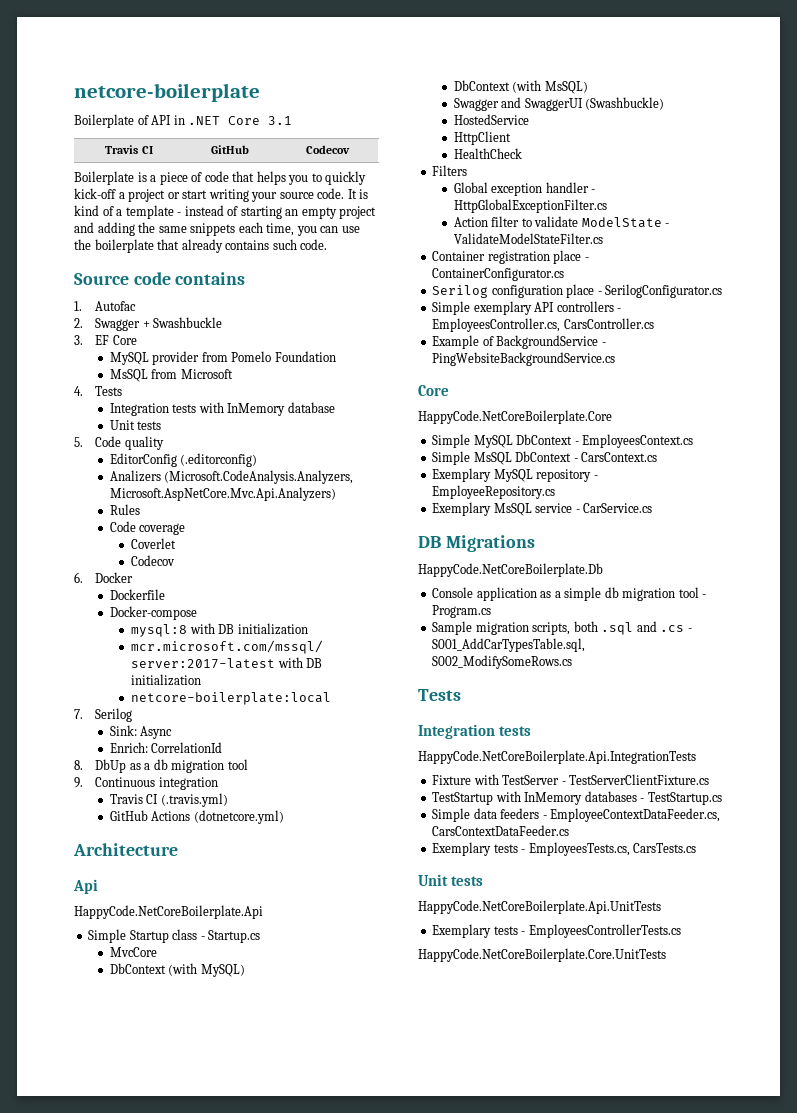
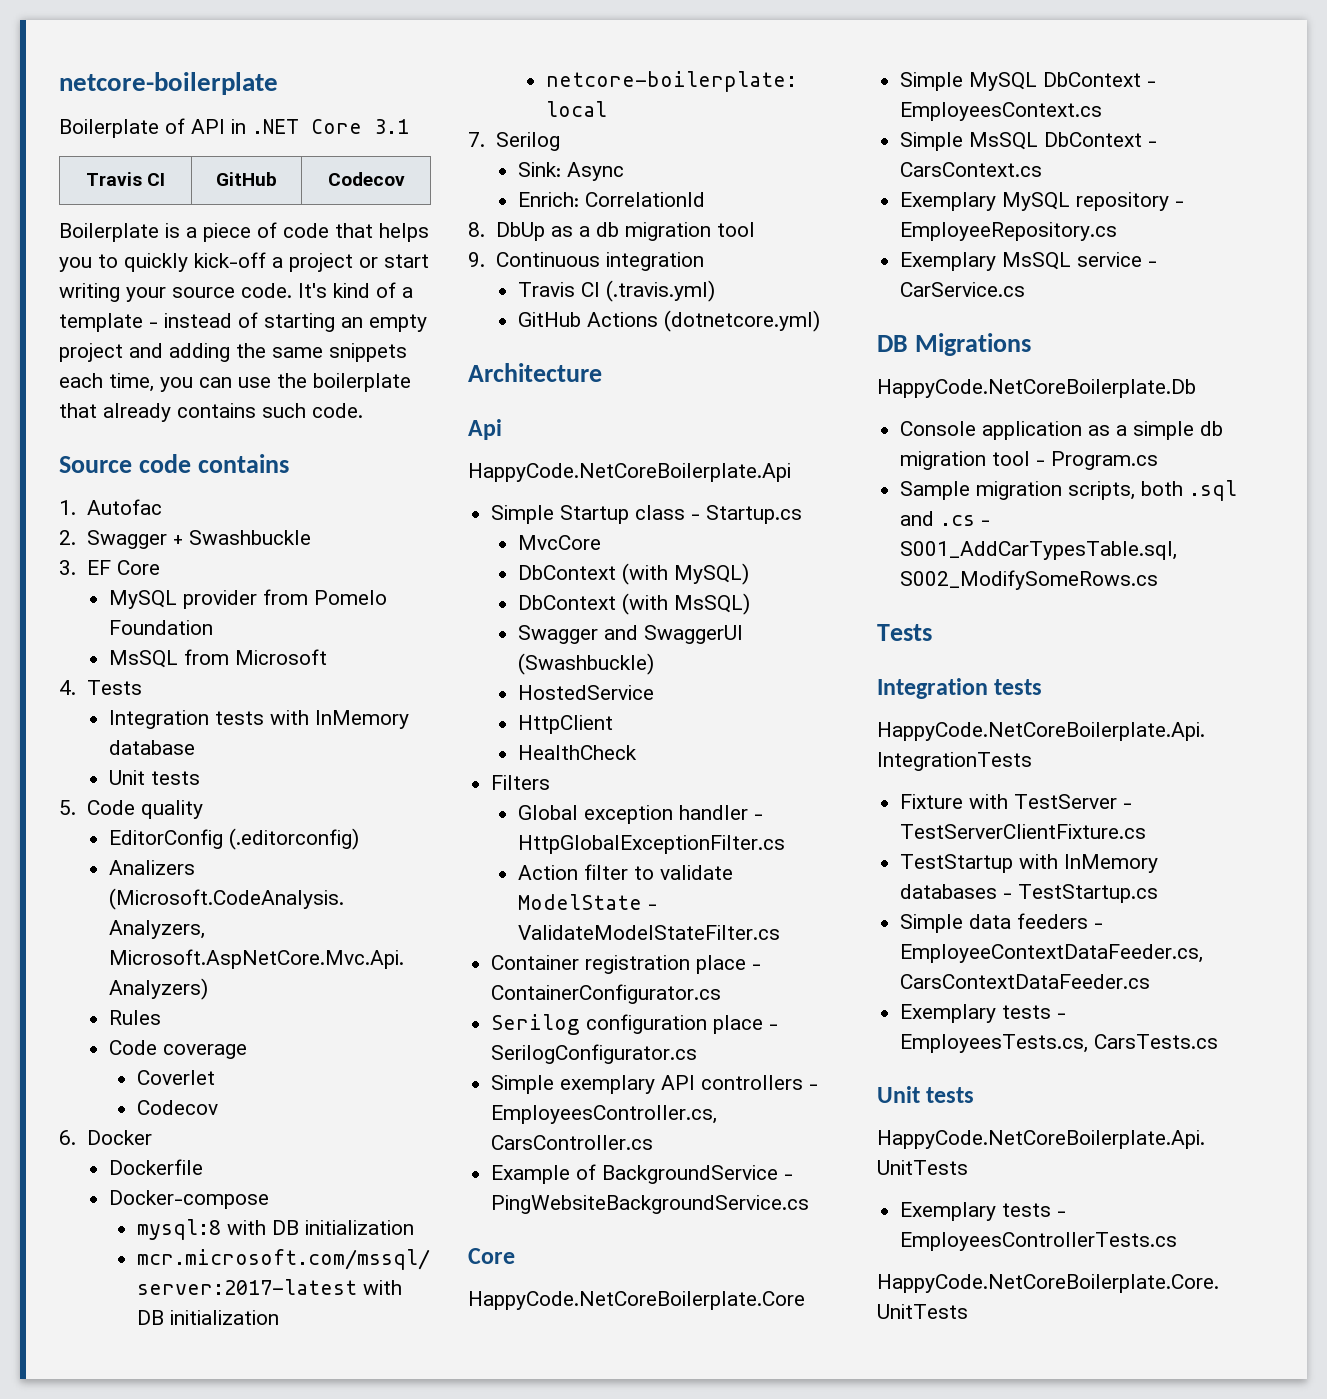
[347,189,369,199] It is -> [298,283,327,298] It's

